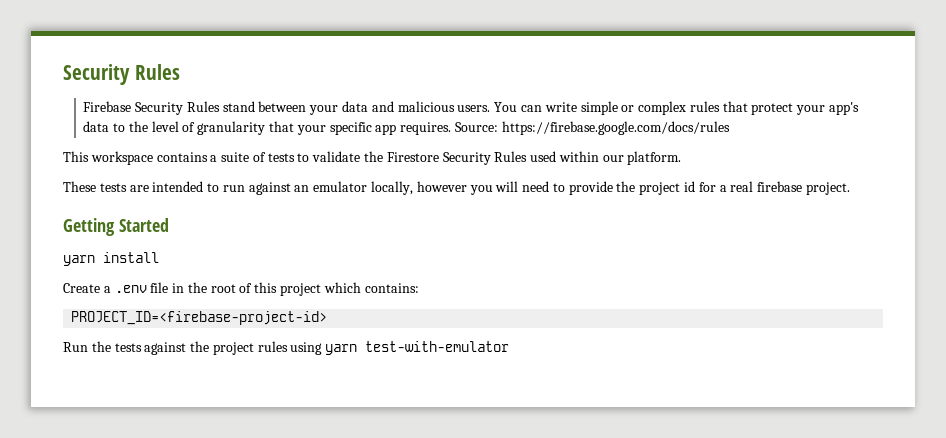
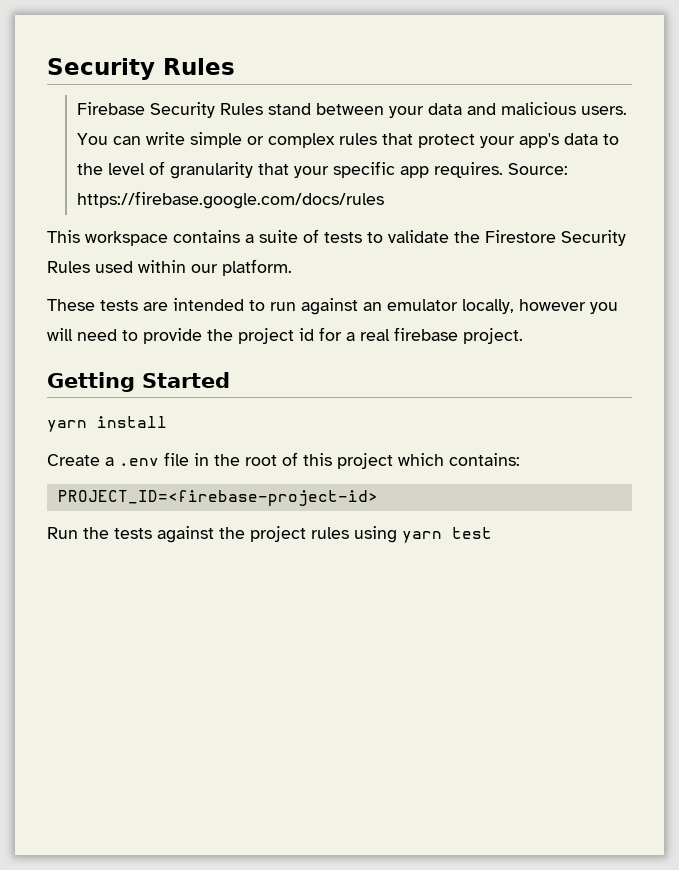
[365,341,510,352] test-with-emulator -> [452,527,492,539] test

